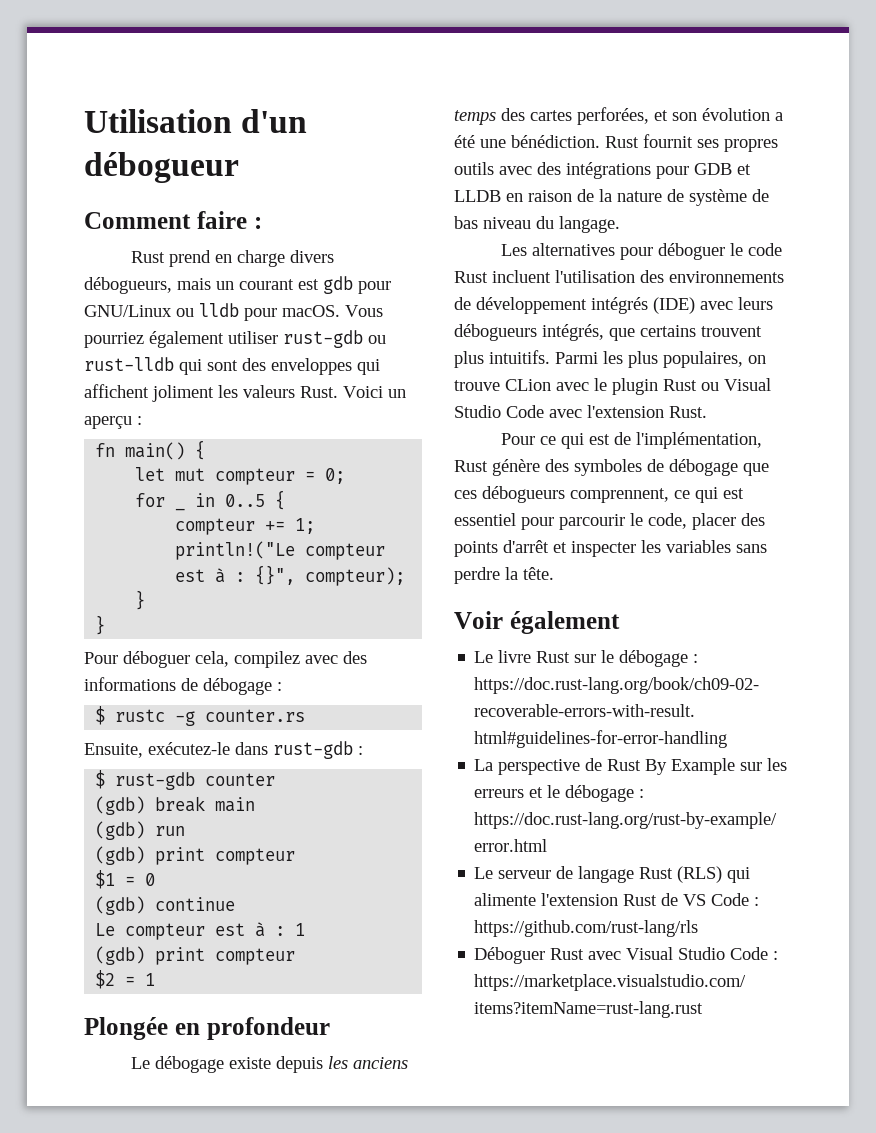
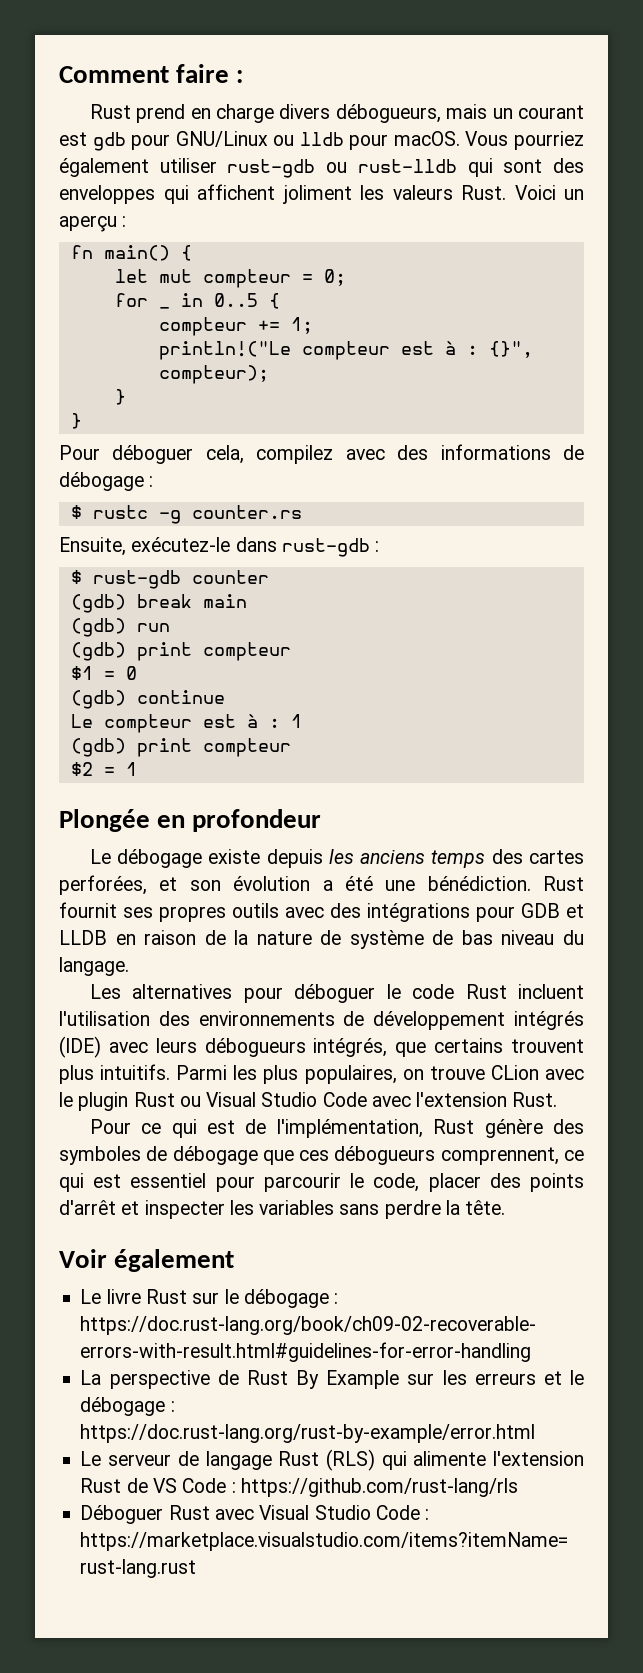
[84,109,308,133] [84,152,239,183] Utilisation d'un débogueur // -> (59, 74) none

